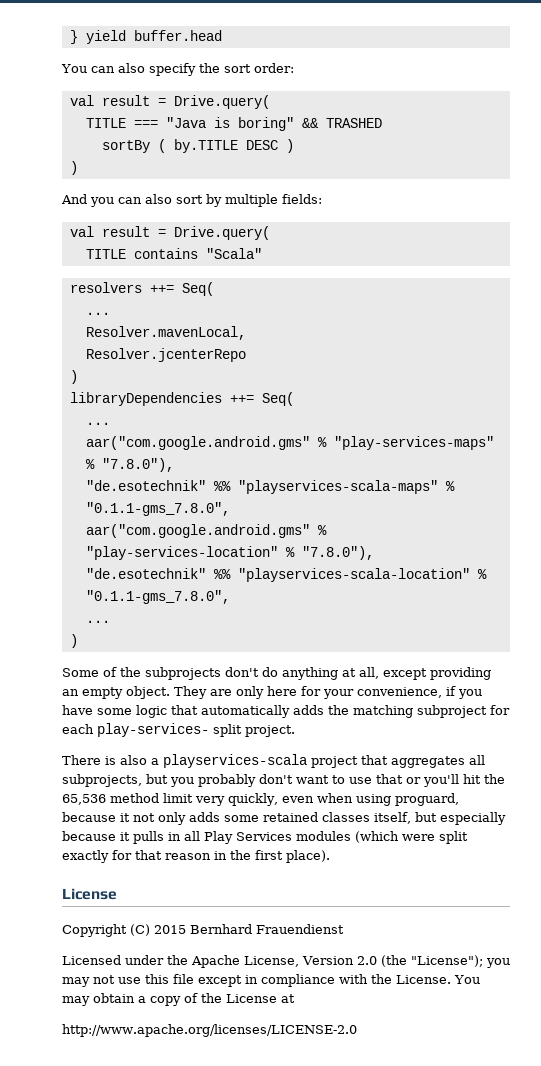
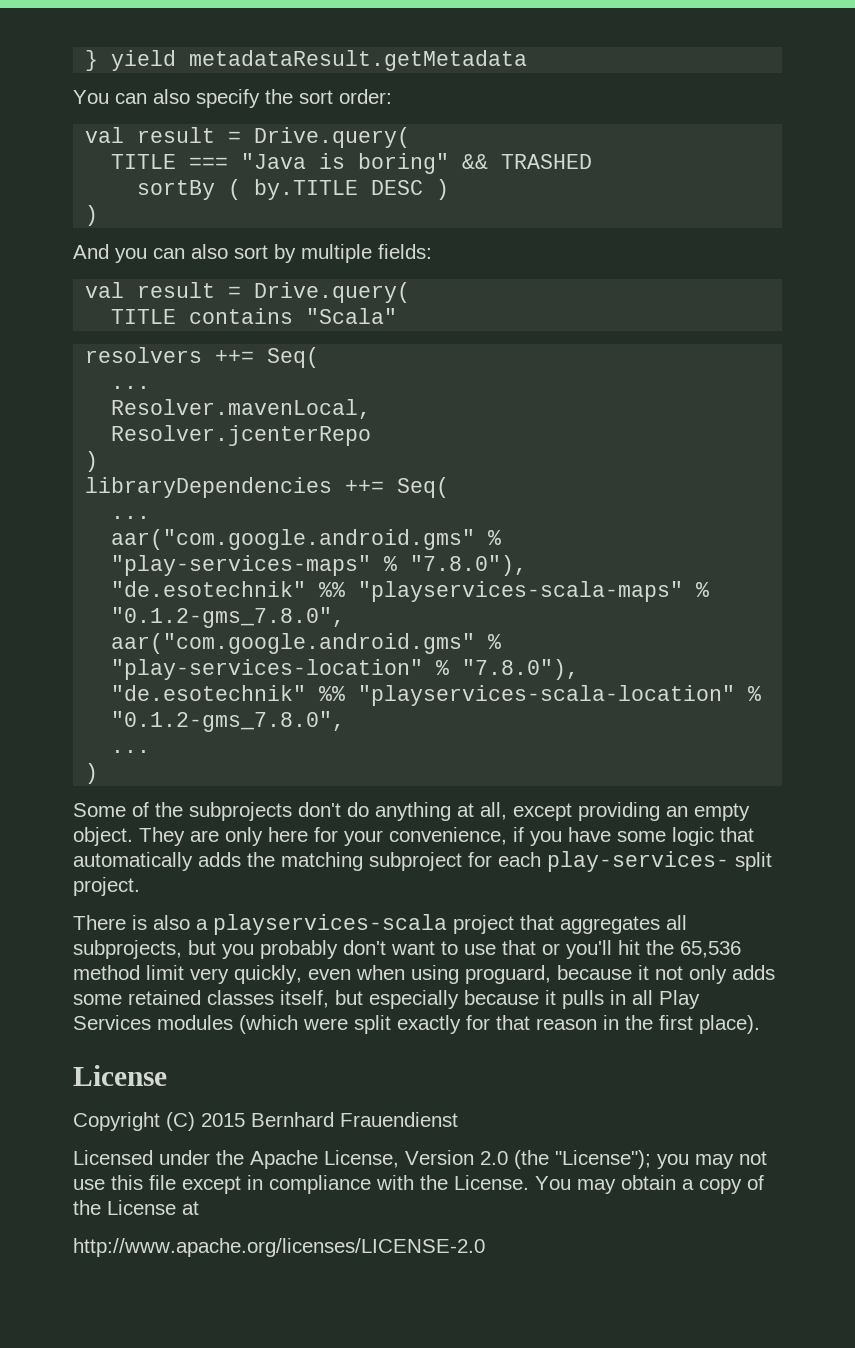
[133,30,222,41] buffer.head -> [189,50,528,71] metadataResult.getMetadata
[85,502,230,516] "0.1.1-gms_7.8.0", -> [111,607,346,628] "0.1.2-gms_7.8.0",
[85,590,230,604] "0.1.1-gms_7.8.0", -> [111,711,346,732] "0.1.2-gms_7.8.0",

